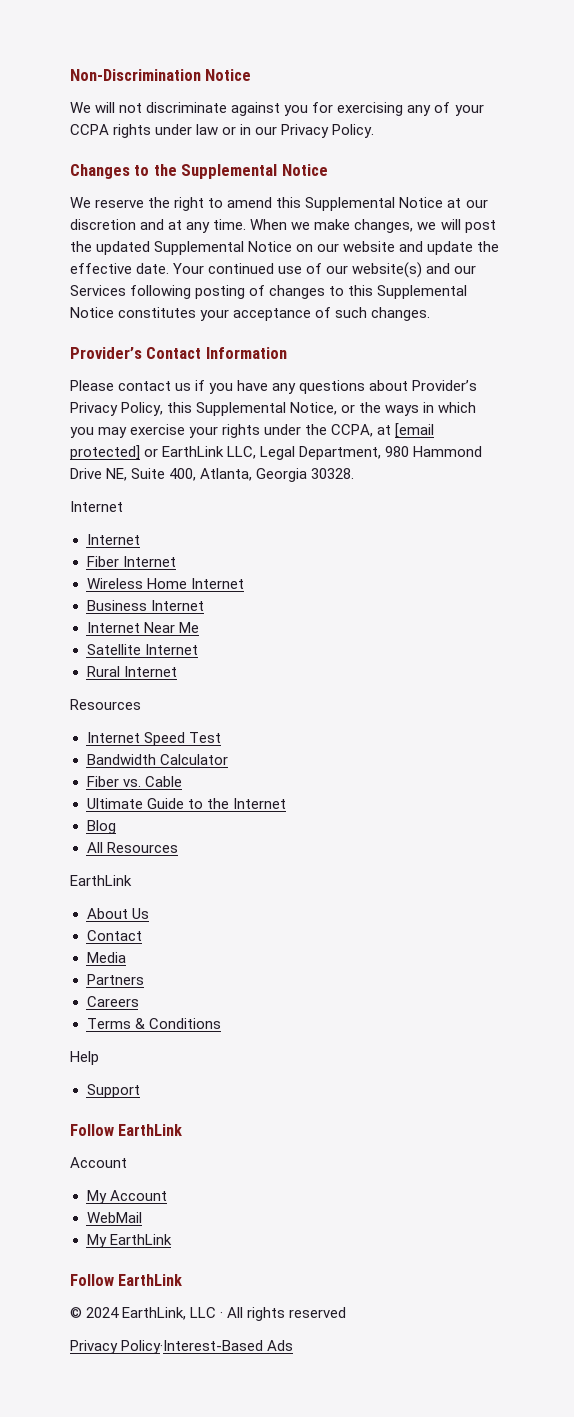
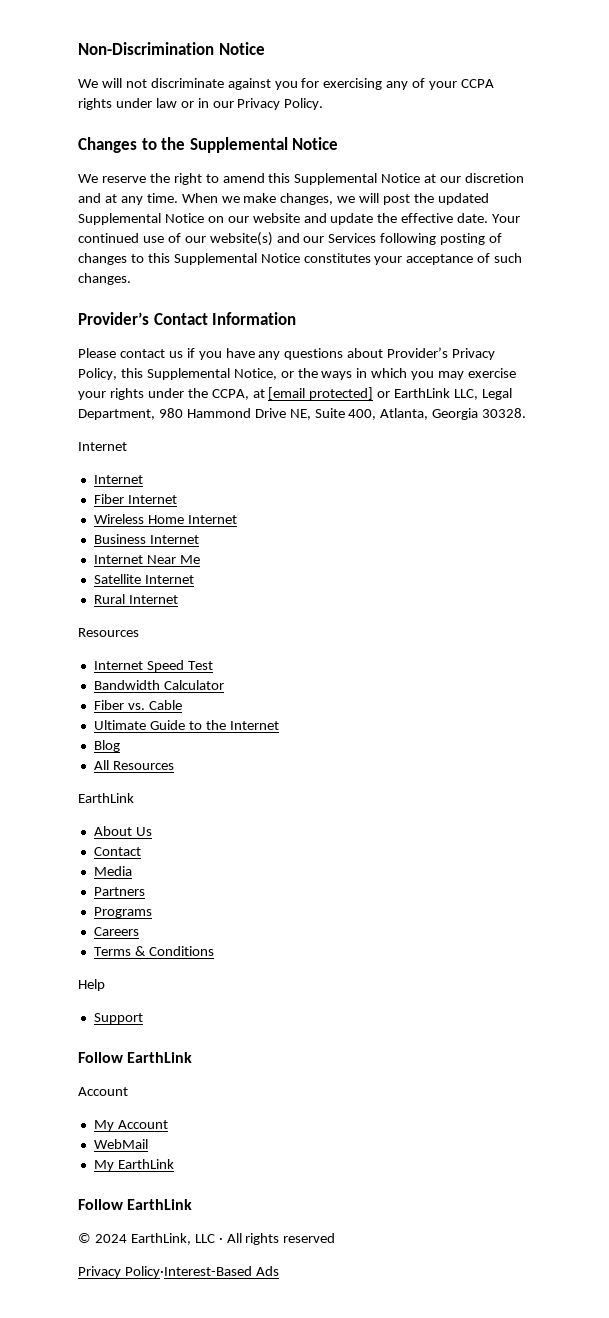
(144, 979) none -> [93,907,152,918] // Programs

